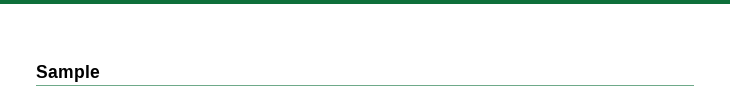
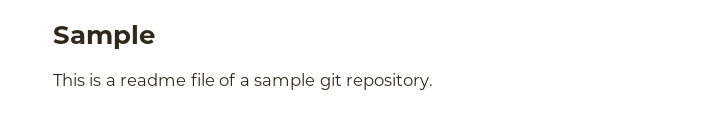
(100, 73) none -> [53,73,434,90] // This is a readme file of a sample git repository.

